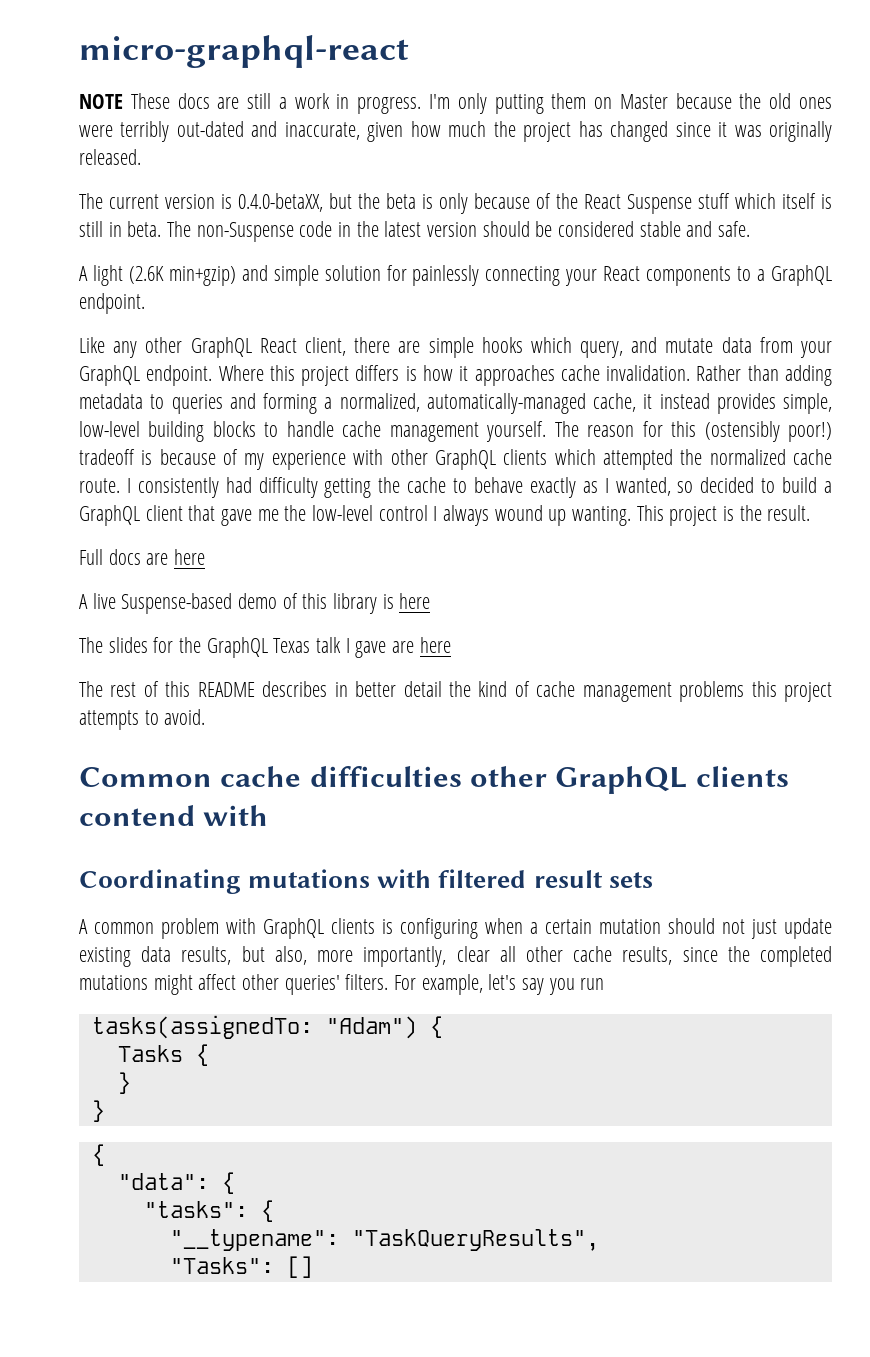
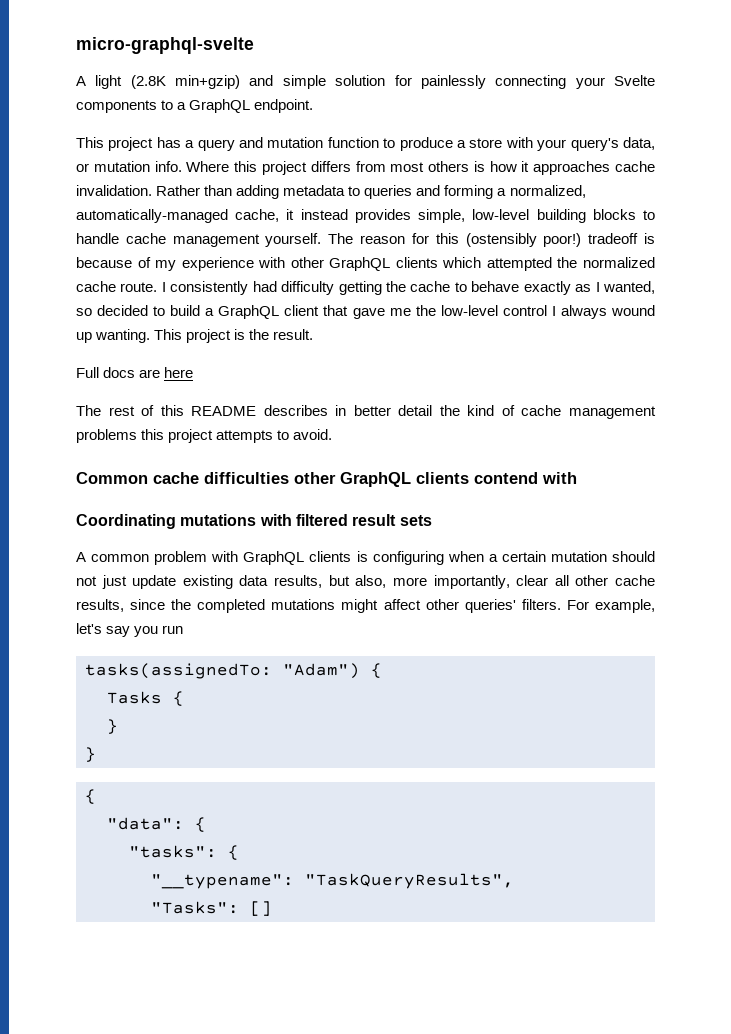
[79,35,409,68] [79,93,833,114] [79,121,832,142] [79,149,141,165] [79,193,832,214] [79,221,751,242] micro-graphql-react // NOTE These docs are still a work in progress. I'm only putting them on Master because the old ones were terribly out-dated and inaccurate, given how much the project has changed since it was originally released. // The current version is 0.4.0-betaXX, but the beta is only because of the React Suspense stuff which itself is still in beta. The non-Suspense code in the latest version should be considered stable and safe. -> [76,37,254,54] micro-graphql-svelte
[128,266,164,284] (2.6K -> [130,75,166,89] (2.8K
[603,266,641,281] React -> [614,75,656,86] Svelte
[79,337,832,358] [79,365,213,386] Like any other GraphQL React client, there are simple hooks which query, and mutate data from your GraphQL endpoint. -> [76,137,655,151] [76,161,182,172] This project has a query and mutation function to produce a store with your query's data, or mutation info.
(400, 373) none -> [355,161,470,172] from most others
[79,593,431,614] [79,637,451,658] // A live Suspense-based demo of this library is here // The slides for the GraphQL Texas talk I gave are here -> (194, 372) none

